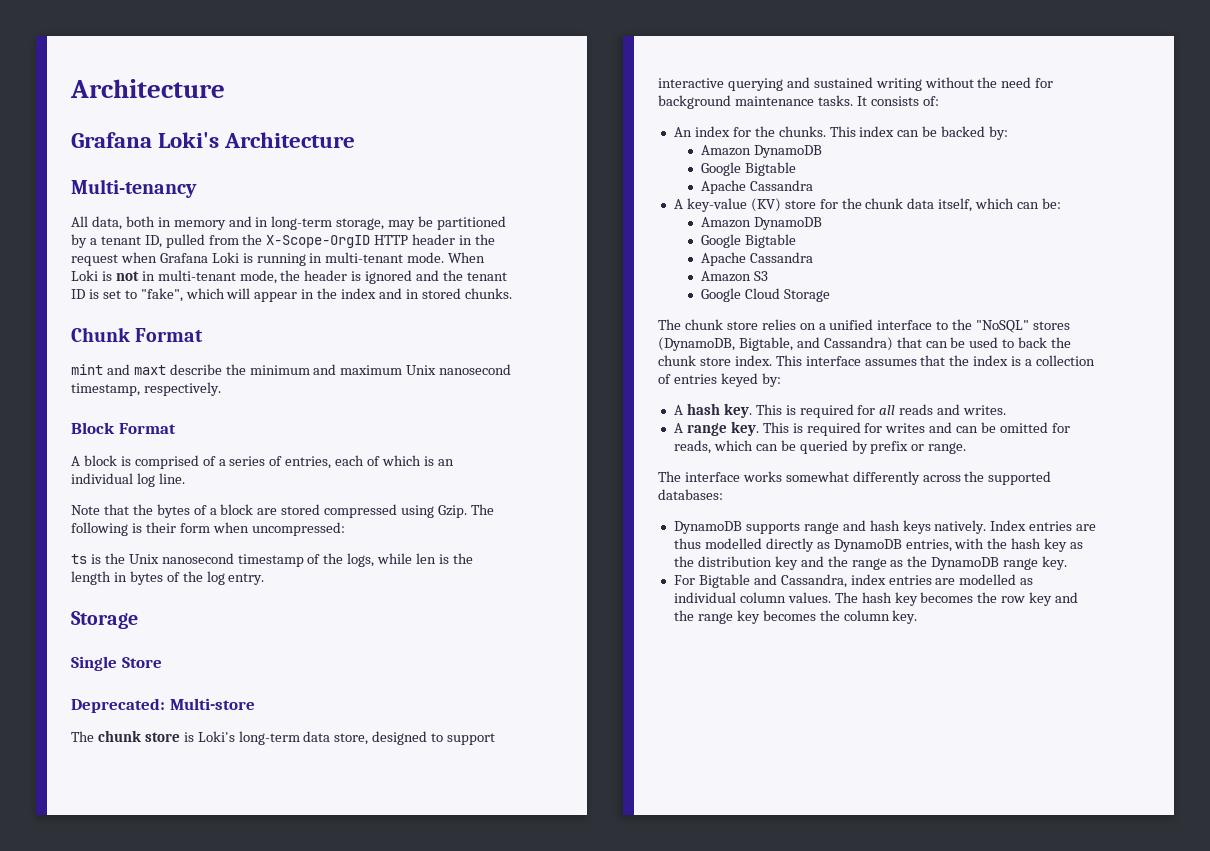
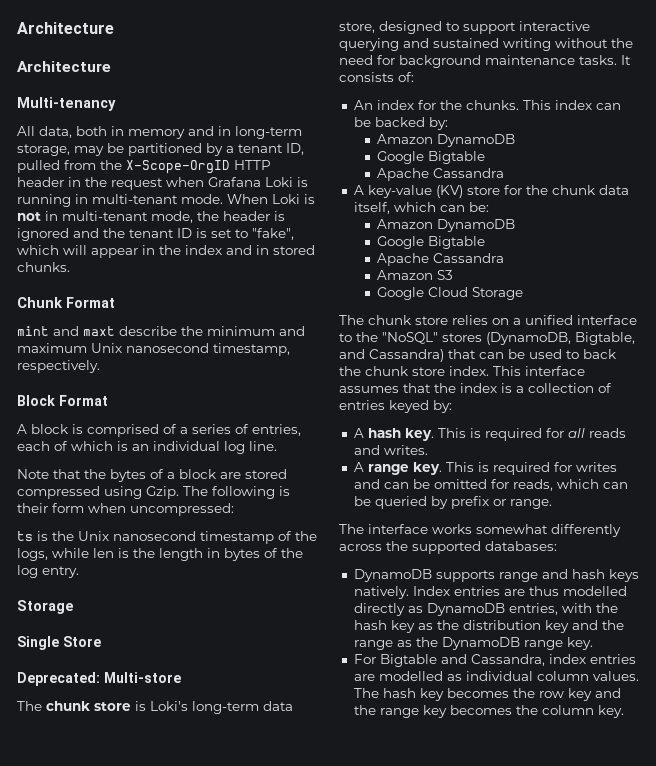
[70,79,225,98] [71,132,220,148] Architecture // Grafana Loki's -> [17,22,114,34] Architecture //

